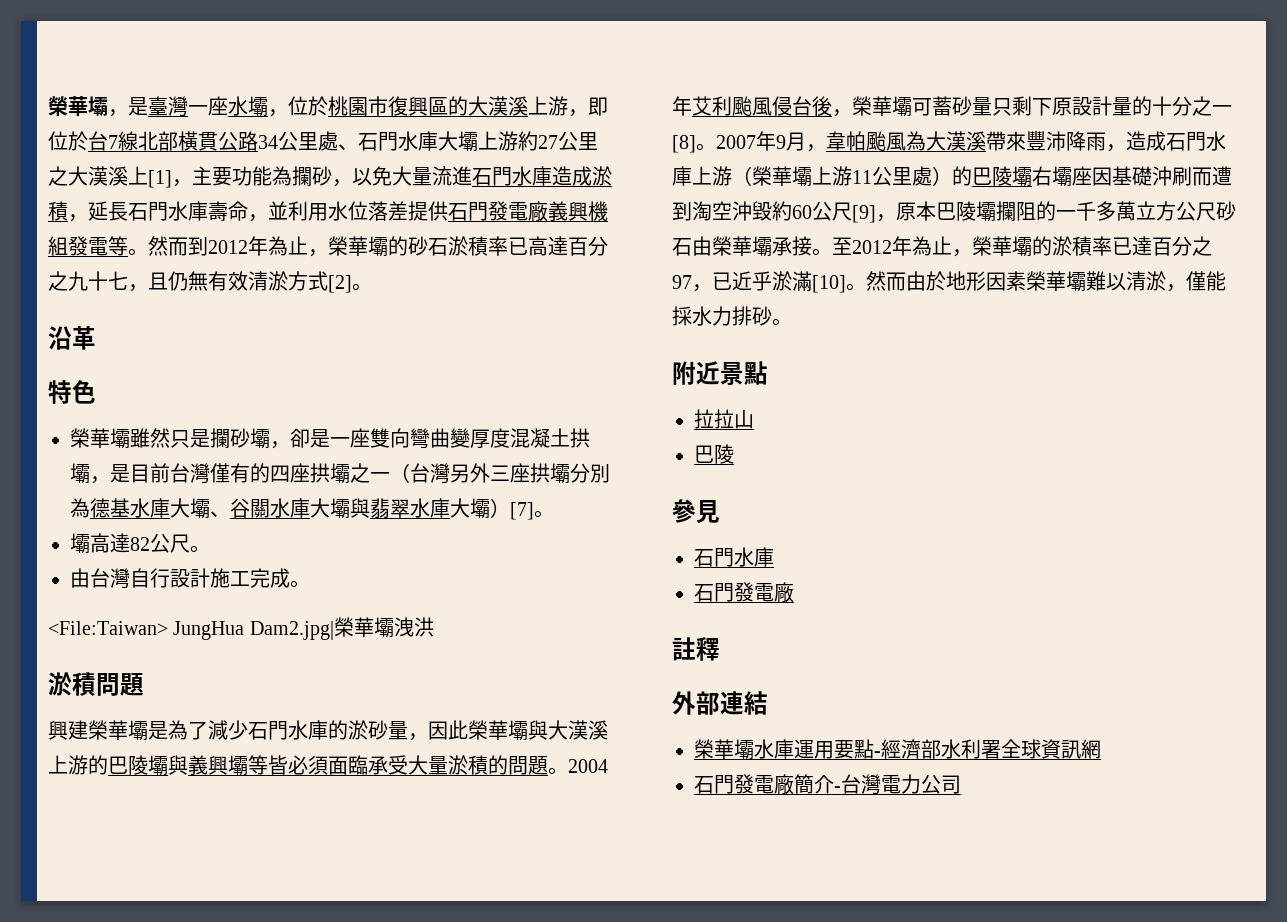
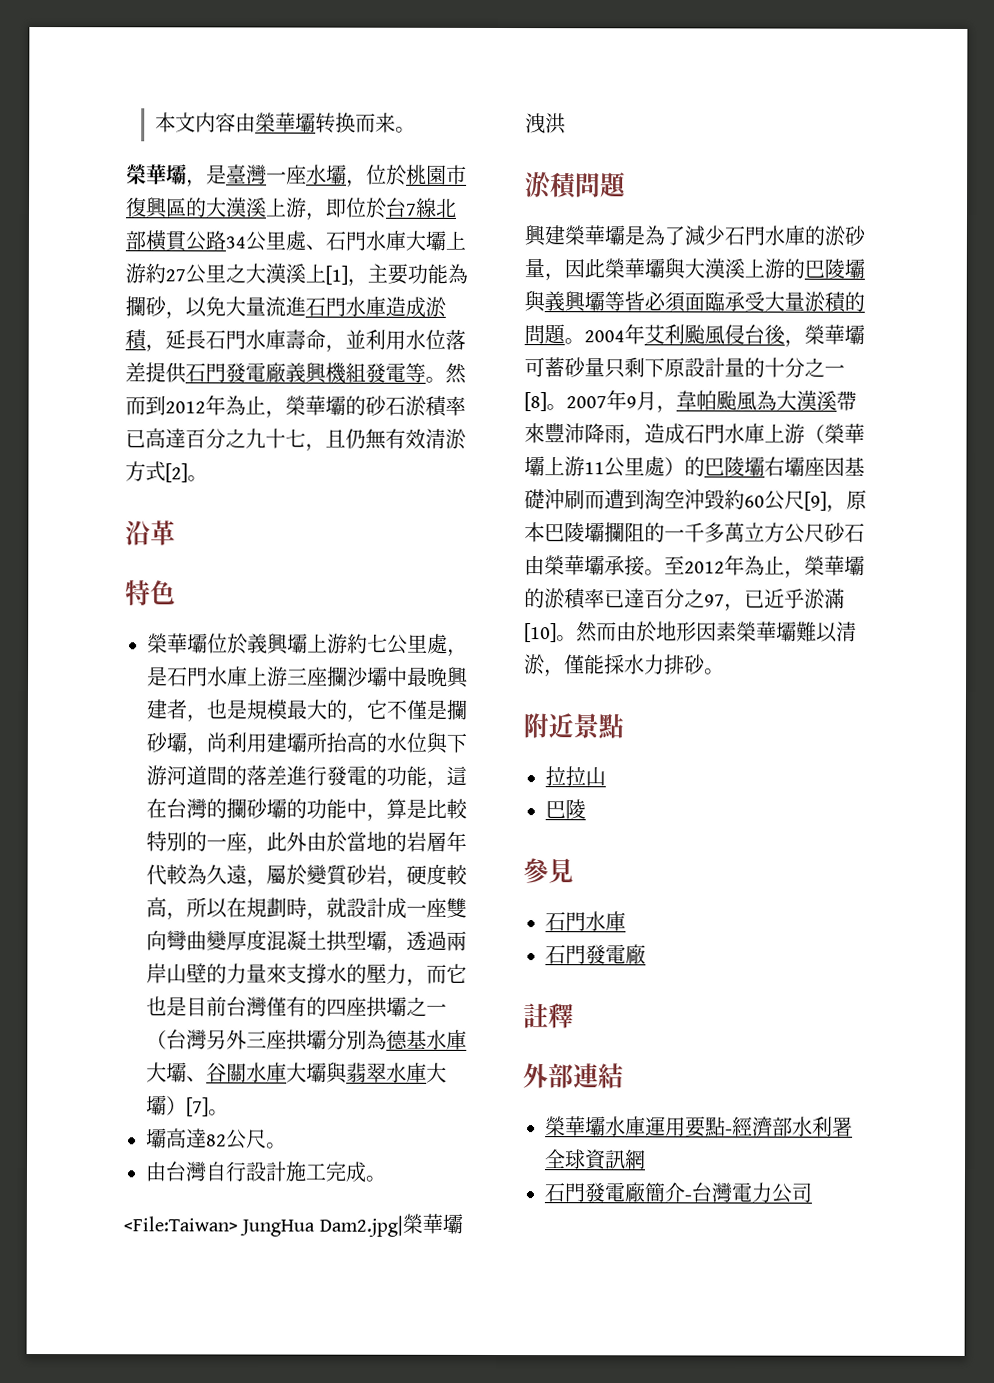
(48, 106) none -> [154,112,416,134] 本文内容由榮華壩转换而来。 //
[130,428,330,449] 雖然只是攔砂壩，卻是 -> [207,633,468,657] [147,666,469,688] [146,699,467,723] [146,731,467,756] [146,765,467,789] [146,798,468,822] [146,831,467,855] [146,863,468,888] [146,897,407,921] 位於義興壩上游約七公里處，是石門水庫上游三座攔沙壩中最晚興建者，也是規模最大的，它不僅是攔砂壩，尚利用建壩所抬高的水位與下游河道間的落差進行發電的功能，這在台灣的攔砂壩的功能中，算是比較特別的一座，此外由於當地的岩層年代較為久遠，屬於變質砂岩，硬度較高，所以在規劃時，就設計成
[70,463,110,484] 壩， -> [346,930,467,954] [146,963,467,987] [146,996,167,1016] 型壩，透過兩岸山壁的力量來支撐水的壓力，而它也

